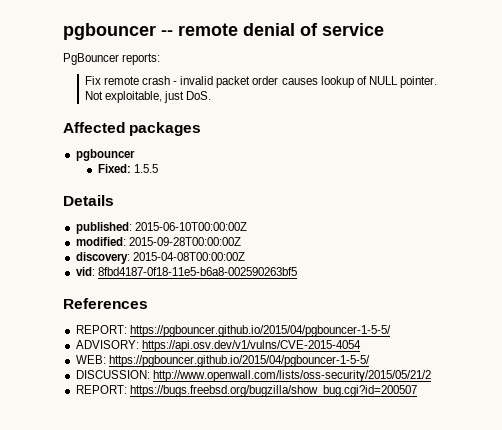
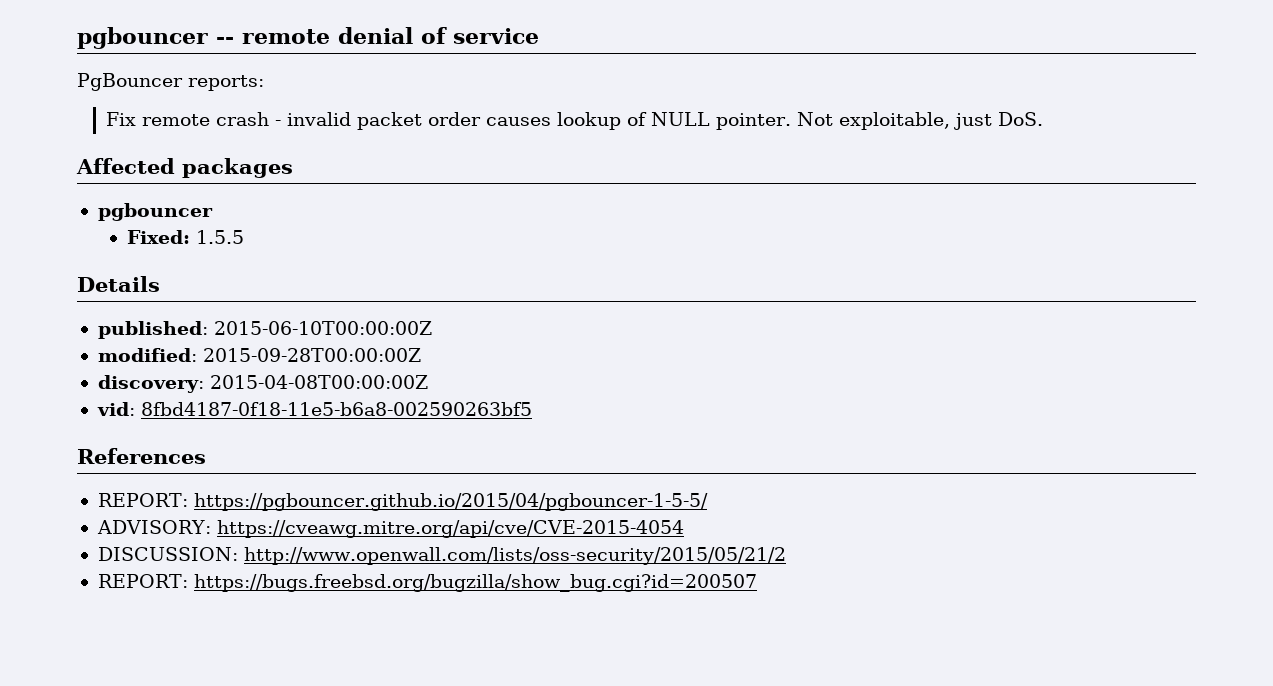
[141,340,361,352] [75,355,370,367] https://api.osv.dev/v1/vulns/CVE-2015-4054 // WEB: https://pgbouncer.github.io/2015/04/pgbouncer-1-5-5/ -> [216,520,684,538] https://cveawg.mitre.org/api/cve/CVE-2015-4054

